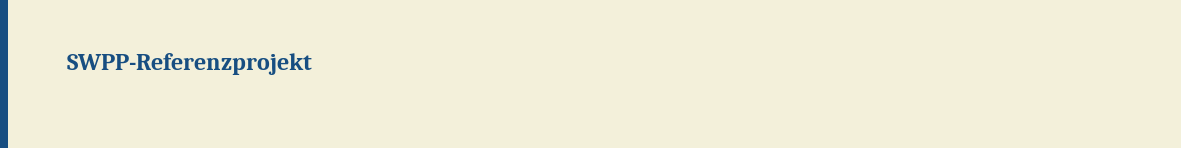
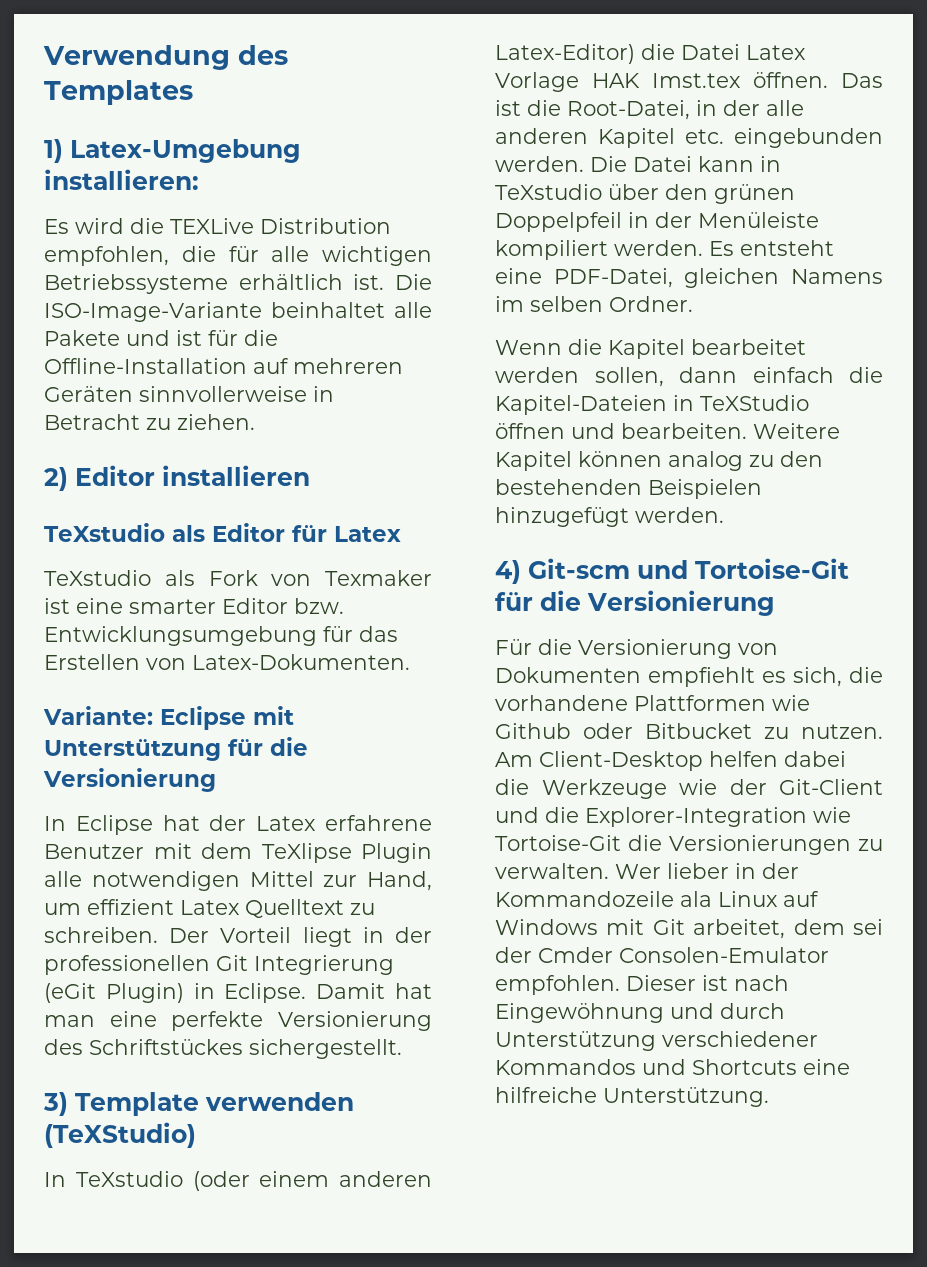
[67,53,312,75] SWPP-Referenzprojekt -> [43,45,288,70] [44,80,193,105] [44,139,301,163] [44,169,199,190] [44,218,391,234] [44,246,432,266] [44,274,432,294] [44,302,432,322] [44,330,278,346] [44,358,403,374] [44,386,334,402] [44,414,255,430] [44,465,310,491] [44,523,401,542] [44,570,432,586] [44,598,344,614] [44,626,398,646] [44,654,410,670] [43,706,294,730] [44,737,308,761] [43,768,216,792] [44,815,433,835] [44,843,432,863] [44,871,432,891] [44,899,375,918] [44,927,432,947] [44,955,394,975] [44,983,433,1003] [44,1011,432,1031] [44,1039,402,1059] [43,1092,354,1116] [44,1122,196,1148] [44,1171,432,1191] [495,44,806,64] [495,72,883,92] [495,100,804,120] [495,128,883,148] [495,156,781,172] [495,184,795,204] [495,212,819,232] [495,240,834,260] [495,268,883,288] [495,296,693,312] [495,339,806,359] [495,367,883,387] [495,395,809,415] [495,423,840,439] [495,451,823,471] [495,479,762,499] [495,507,724,527] [495,558,849,584] [495,590,775,616] [495,639,778,659] [495,667,883,687] [495,695,810,711] [495,723,883,739] [495,751,846,771] [495,779,883,799] [495,807,851,827] [495,835,883,855] [495,863,799,879] [495,891,819,907] [495,919,883,939] [495,947,829,963] [495,975,789,995] [495,1003,785,1023] [495,1031,818,1051] [495,1059,850,1075] [495,1087,769,1107] Verwendung des Templates // 1) Latex-Umgebung installieren: // Es wird die TEXLive Distribution empfohlen, die für alle wichtigen Betriebssysteme erhältlich ist. Die ISO-Image-Variante beinhaltet alle Pakete und ist für die Offline-Installation auf mehreren Geräten sinnvollerweise in Betracht zu ziehen. // 2) Editor installieren // TeXstudio als Editor für Latex // TeXstudio als Fork von Texmaker ist eine smarter Editor bzw. Entwicklungsumgebung für das Erstellen von Latex-Dokumenten. // Variante: Eclipse mit Unterstützung für die Versionierung // In Eclipse hat der Latex erfahrene Benutzer mit dem TeXlipse Plugin alle notwendigen Mittel zur Hand, um effizient Latex Quelltext zu schreiben. Der Vorteil liegt in der professionellen Git Integrierung (eGit Plugin) in Eclipse. Damit hat man eine perfekte Versionierung des Schriftstückes sichergestellt. // 3) Template verwenden (TeXStudio) // In TeXstudio (oder einem anderen Latex-Editor) die Datei Latex Vorlage HAK Imst.tex öffnen. Das ist die Root-Datei, in der alle anderen Kapitel etc. eingebunden werden. Die Datei kann in TeXstudio über den grünen Doppelpfeil in der Menüleiste kompiliert werden. Es entsteht eine PDF-Datei, gleichen Namens im selben Ordner. // Wenn die Kapitel bearbeitet werden sollen, dann einfach die Kapitel-Dateien in TeXStudio öffnen und bearbeiten. Weitere Kapitel können analog zu den bestehenden Beispielen hinzugefügt werden. // 4) Git-scm und Tortoise-Git für die Versionierung // Für die Versionierung von Dokumenten empfiehlt es sich, die vorhandene Plattformen wie Github oder Bitbucket zu nutzen. Am Client-Desktop helfen dabei die Werkzeuge wie der Git-Client und die Explorer-Integration wie Tortoise-Git die Versionierungen zu verwalten. Wer lieber in der Kommandozeile ala Linux auf Windows mit Git arbeitet, dem sei der Cmder Consolen-Emulator empfohlen. Dieser ist nach Eingewöhnung und durch Unterstützung verschiedener Kommandos und Shortcuts eine hilfreiche Unterstützung.

